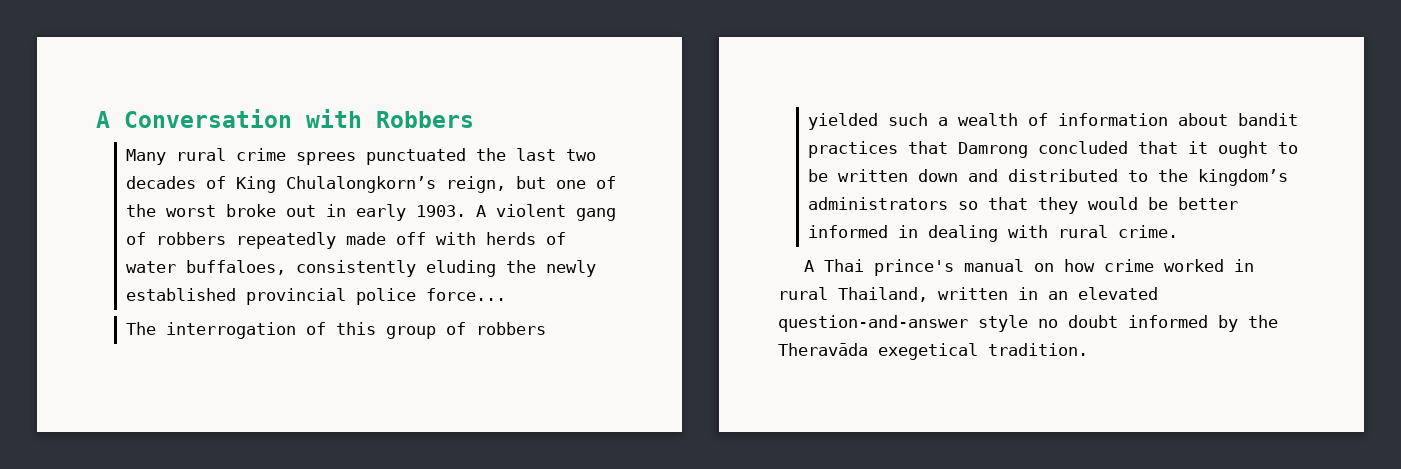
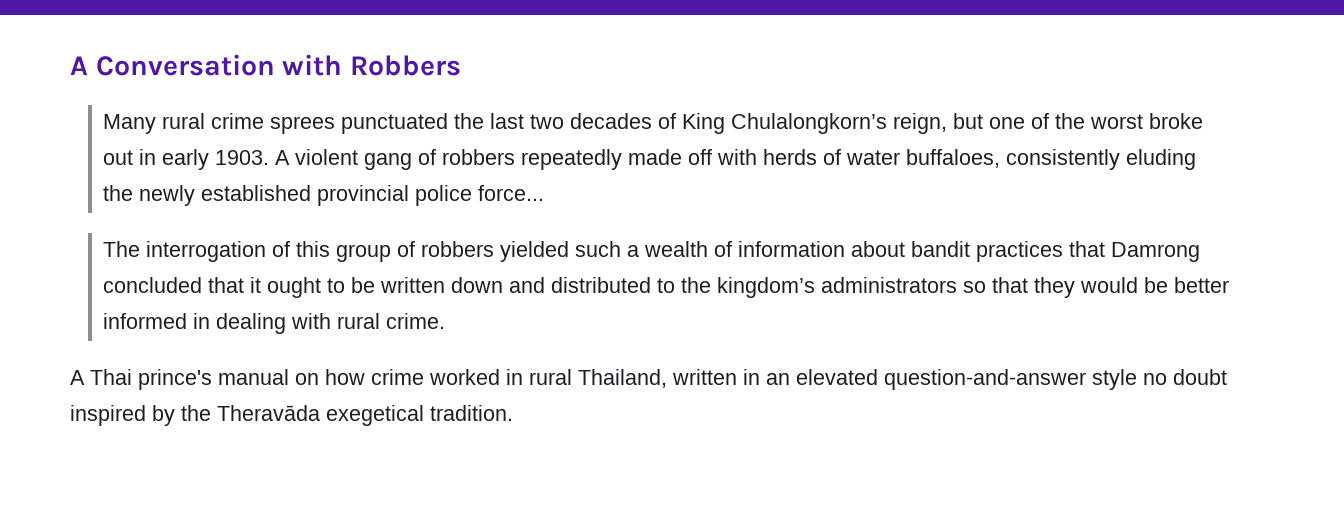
[1128,315,1208,328] informed -> [70,405,146,426] inspired

